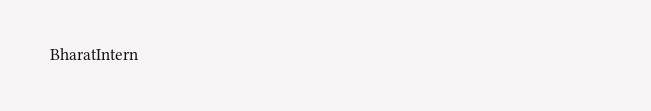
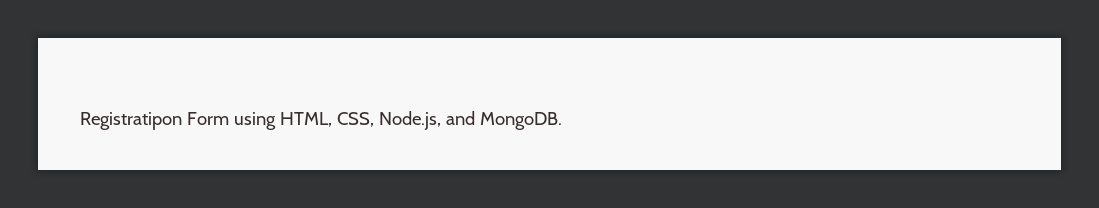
[50,48,138,60] BharatIntern -> [80,111,562,130] Registratipon Form using HTML, CSS, Node.js, and MongoDB.

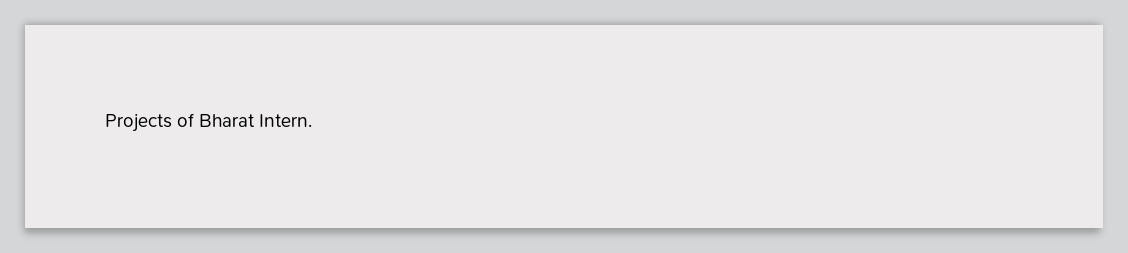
[80,111,562,130] Registratipon Form using HTML, CSS, Node.js, and MongoDB. -> [105,113,313,132] Projects of Bharat Intern.

